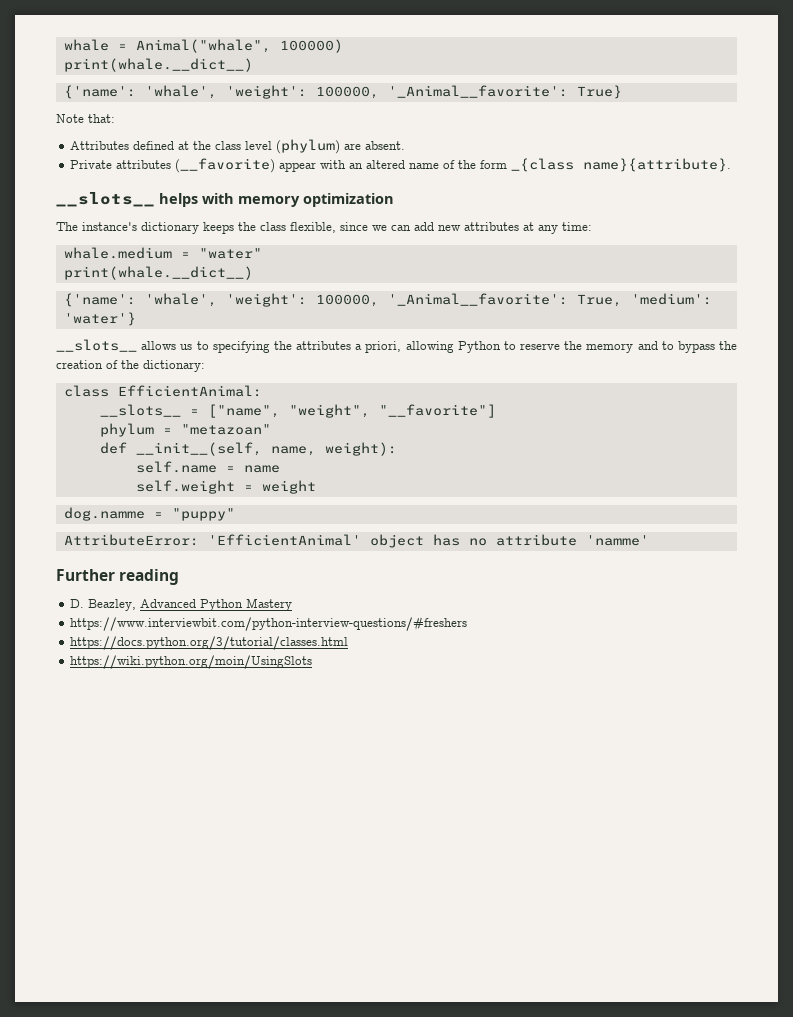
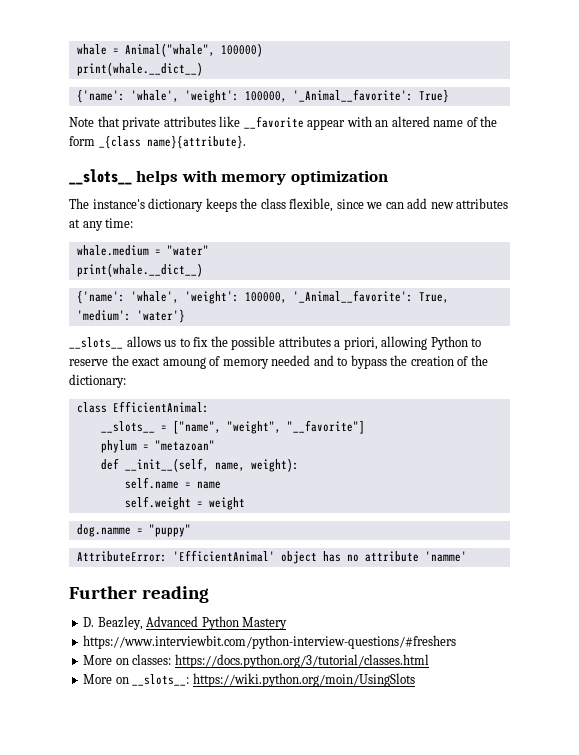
[88,114,115,123] [70,139,406,154] [70,158,276,173] that: // Attributes defined at the class level (phylum) are absent. // Private attributes (__favorite) -> [97,116,304,130] that private attributes like __favorite
[212,341,292,353] specifying the -> [193,336,276,350] fix the possible
[586,343,634,353] memory -> [132,355,311,369] exact amoung of memory needed
[70,636,349,650] https://docs.python.org/3/tutorial/classes.html // -> [83,654,429,668] [83,674,190,686] More on classes: https://docs.python.org/3/tutorial/classes.html // More on __slots__:

